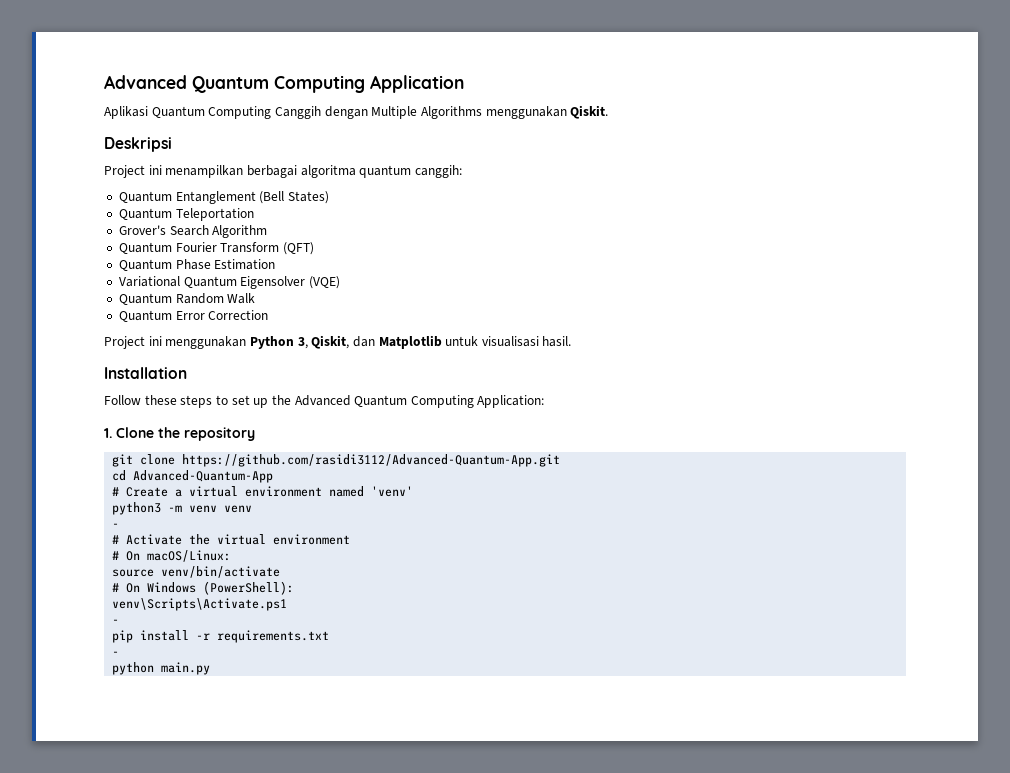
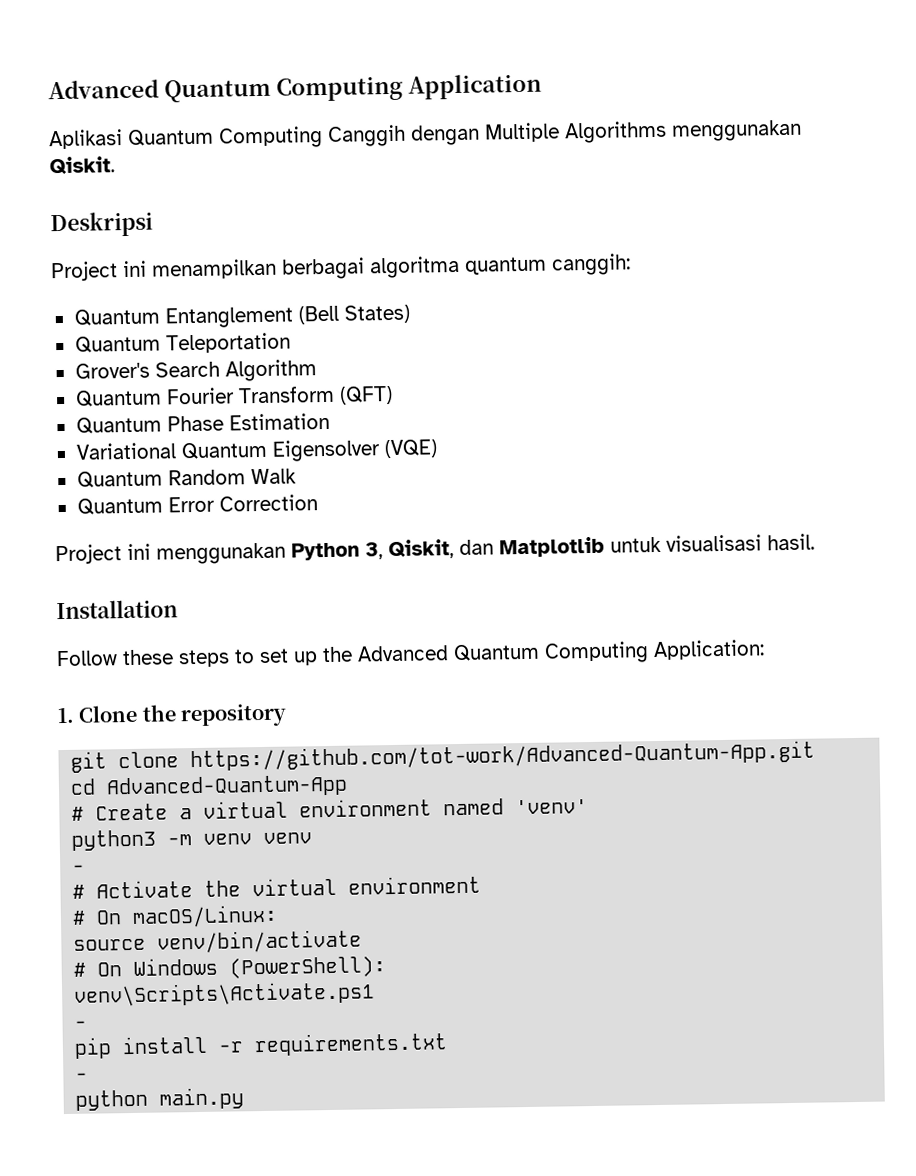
[182,454,561,467] https://github.com/rasidi3112/Advanced-Quantum-App.git -> [190,740,816,772] https://github.com/tot-work/Advanced-Quantum-App.git

